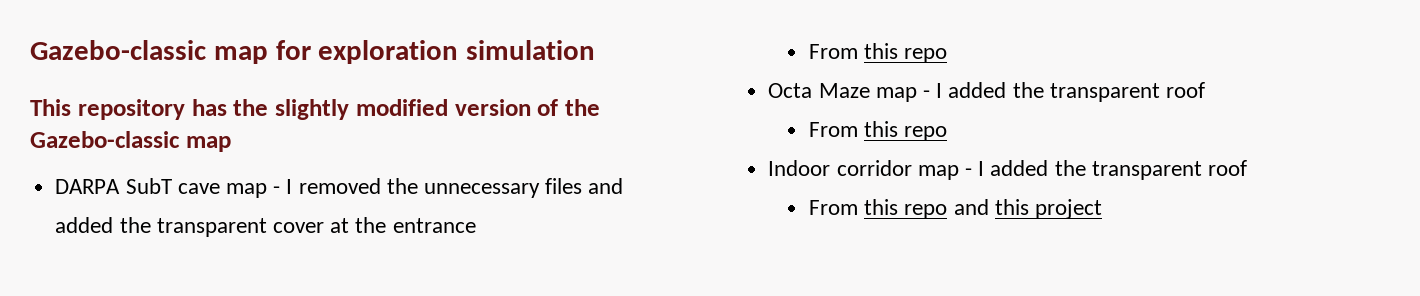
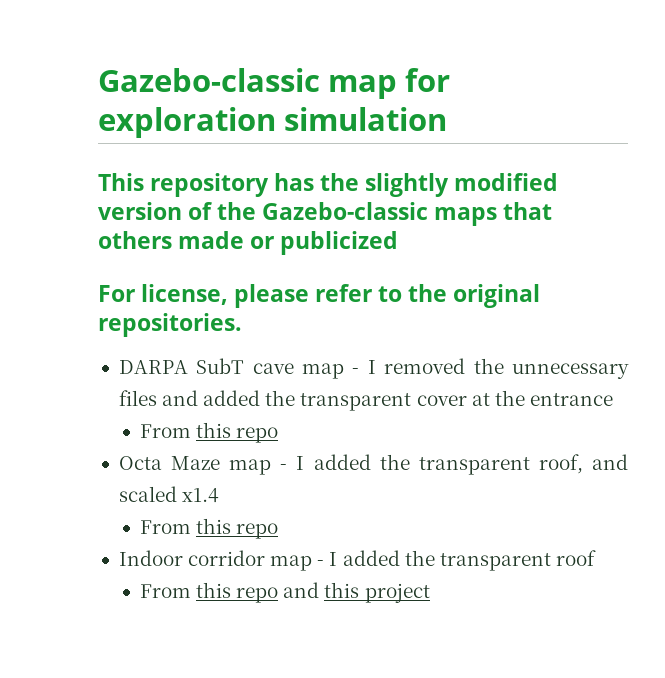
[185,136,231,152] map -> [434,202,553,226] [98,231,399,255] [98,284,541,308] [98,313,242,337] maps that others made or publicized // For license, please refer to the original repositories.
[1165,82,1205,98] roof -> [538,454,628,474] [118,486,220,503] roof, and scaled x1.4

